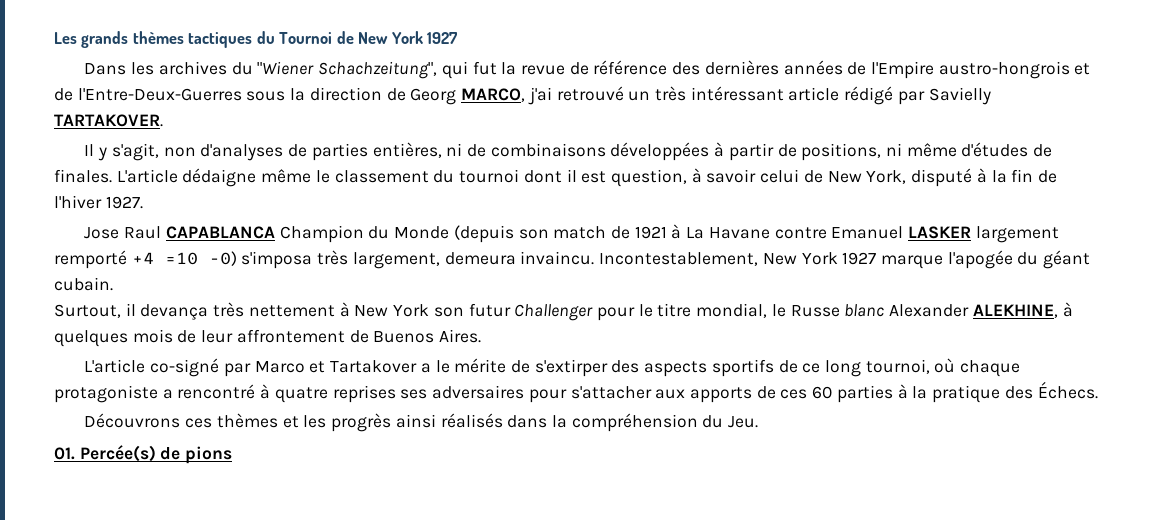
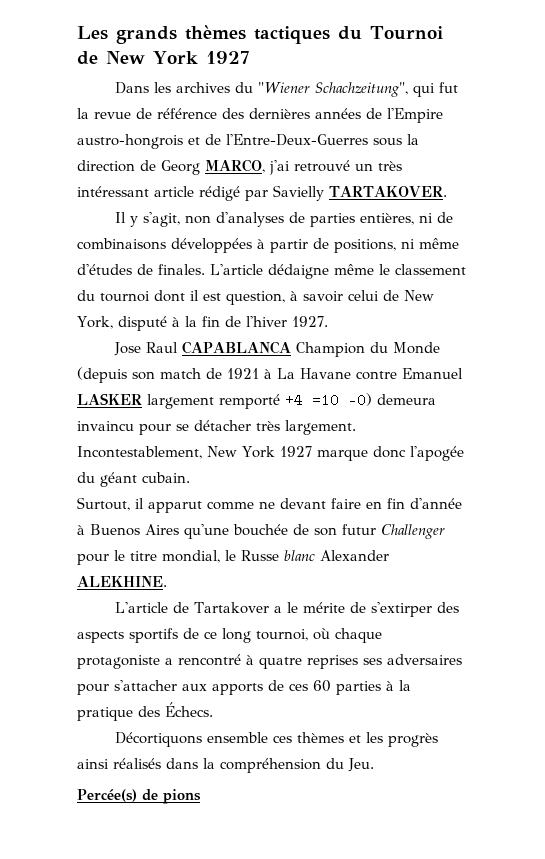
[241,250,595,269] s'imposa très largement, demeura invaincu. -> [377,394,436,405] [77,420,356,435] demeura invaincu pour se détacher très largement.
(943, 262) none -> [372,446,406,458] donc
[140,302,430,320] devança très nettement à New York -> [148,498,462,513] [77,524,309,539] apparut comme ne devant faire en fin d'année à Buenos Aires qu'une bouchée de
[972,302,1073,318] [54,329,482,347] [84,358,326,377] ALEKHINE, à quelques mois de leur affrontement de Buenos Aires. // L'article co-signé par Marco et -> [77,576,167,587] [114,602,189,613] ALEKHINE. // L'article de
[84,413,181,428] Découvrons -> [114,732,268,747] Décortiquons ensemble
[54,447,75,460] 01. -> (374, 765) none

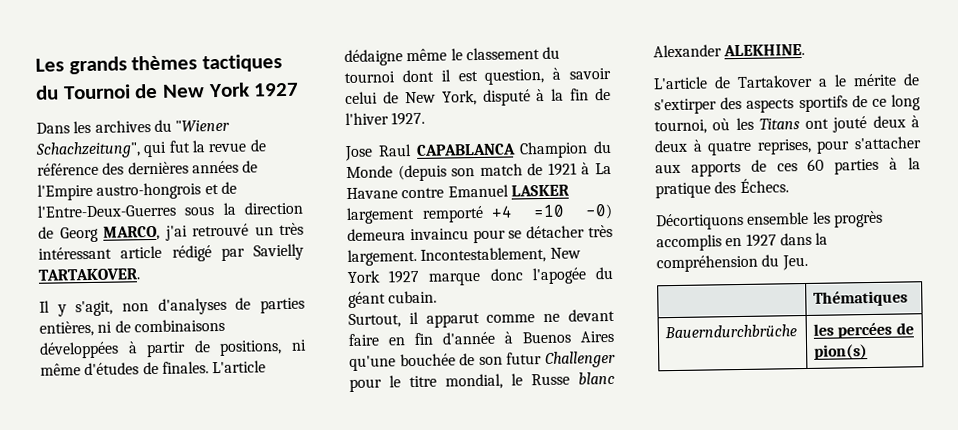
[335,628,382,643] [77,654,462,669] chaque protagoniste a rencontré à quatre reprises ses adversaires -> [735,115,920,133] [654,138,812,156] les Titans ont jouté deux à deux à quatre reprises,
[272,732,438,747] [77,758,161,769] ces thèmes et les progrès ainsi réalisés -> [811,210,883,228] [656,233,777,252] les progrès accomplis en 1927
[77,789,201,804] // Percée(s) de pions -> [813,290,909,307] [664,324,798,339] [813,322,914,339] [814,344,869,360] // | Thématiques // Bauerndurchbrüche | les percées de pion(s)

